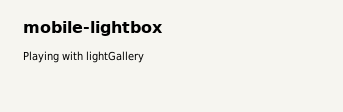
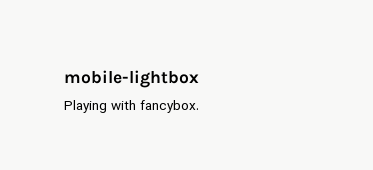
[86,51,144,63] lightGallery -> [140,100,199,113] fancybox.

